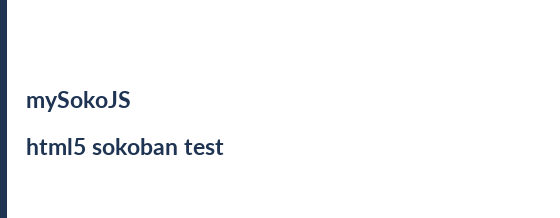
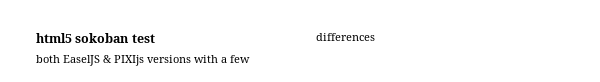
[26,91,131,112] mySokoJS // -> (36, 38) none
(225, 147) none -> [36,55,250,66] [316,33,375,41] // both EaselJS & PIXIjs versions with a few differences

